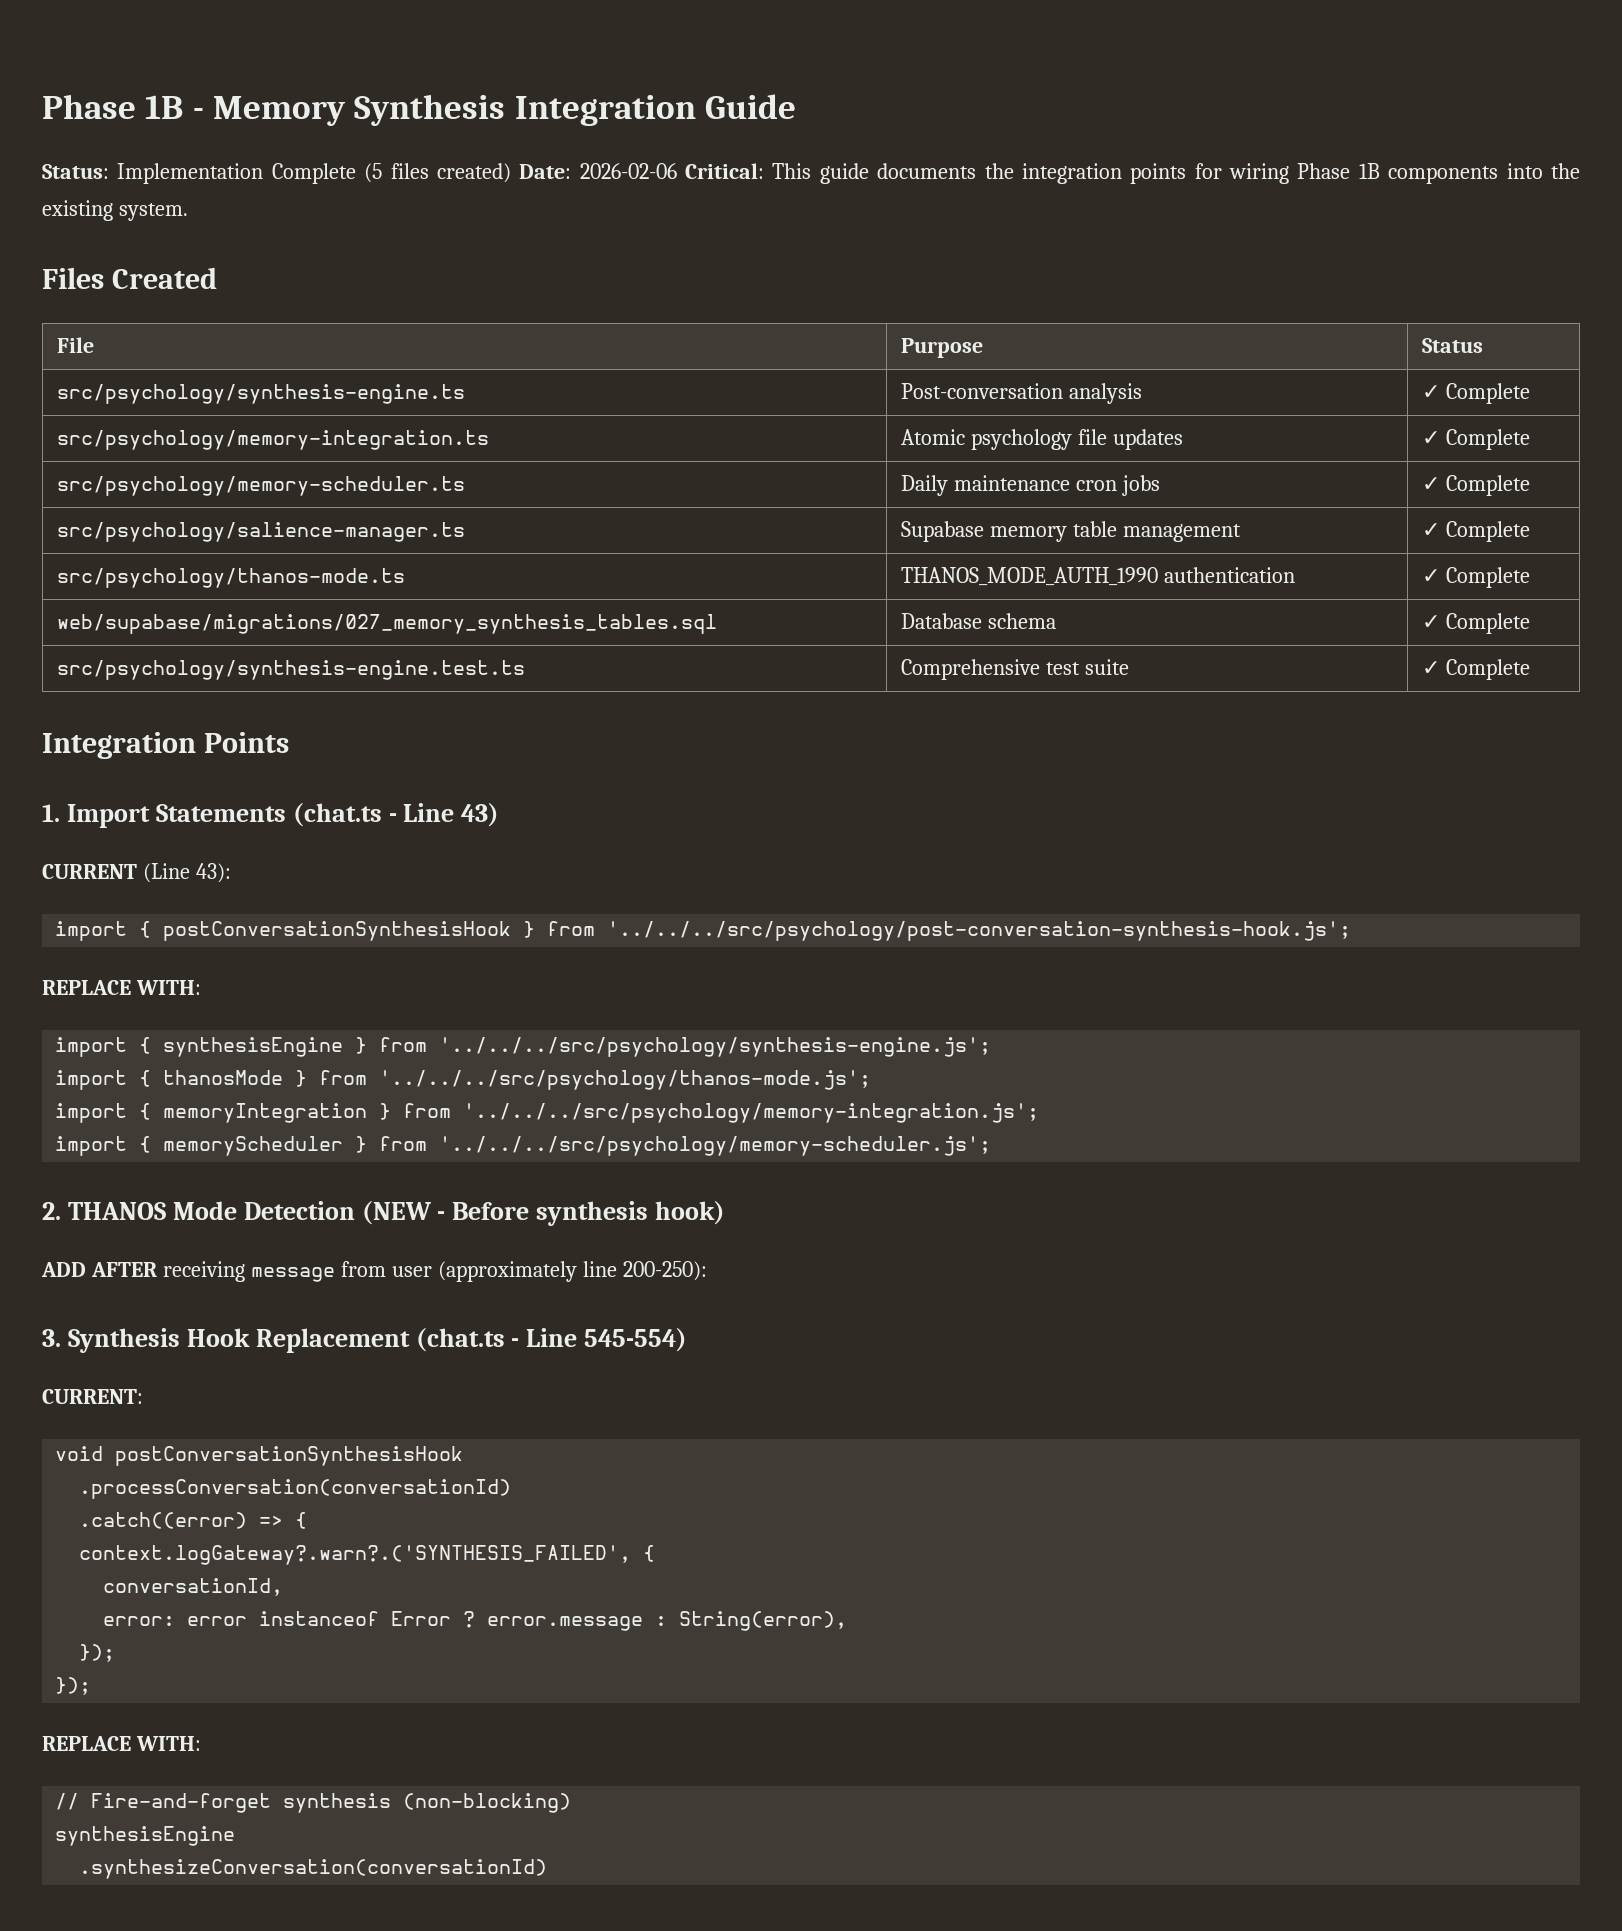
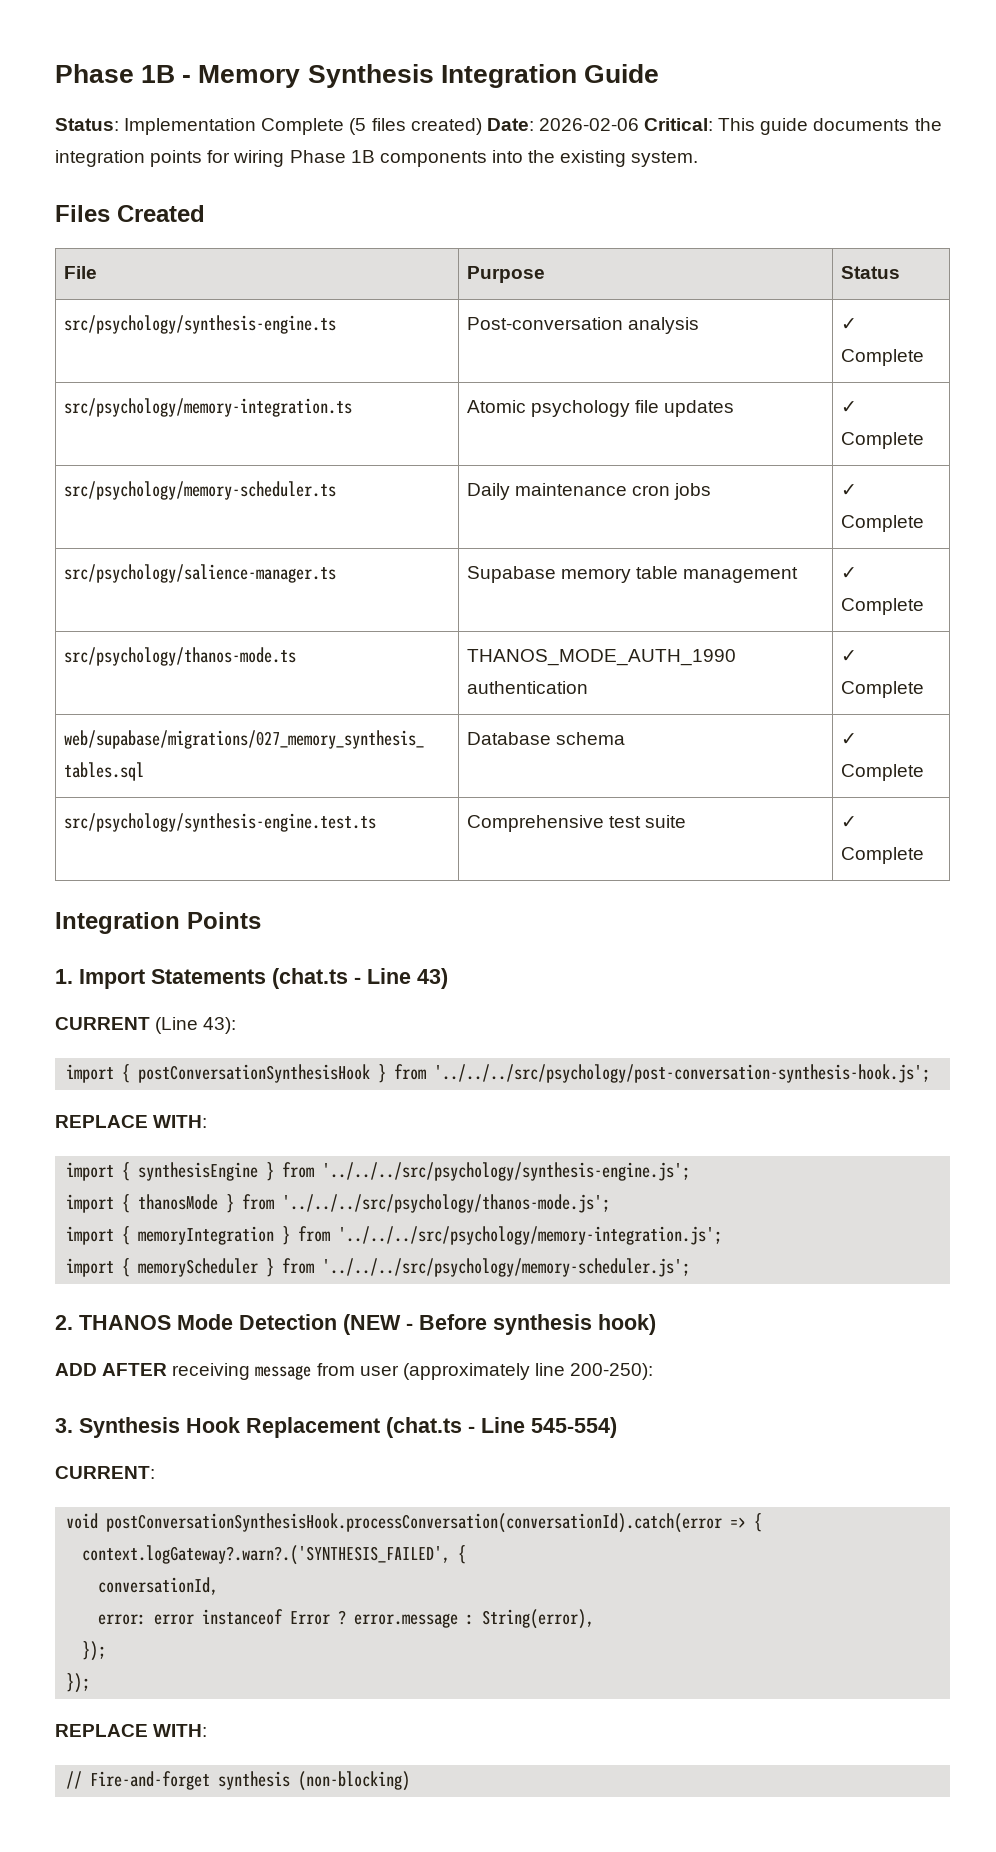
[115,1446,464,1466] [79,1479,512,1499] [79,1512,248,1529] postConversationSynthesisHook // .processConversation(conversationId) // .catch((error) -> [106,1513,723,1533] postConversationSynthesisHook.processConversation(conversationId).catch(error
[55,1826,236,1846] [79,1859,548,1879] // synthesisEngine // .synthesizeConversation(conversationId) -> (411, 1781) none

